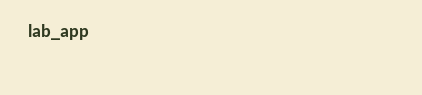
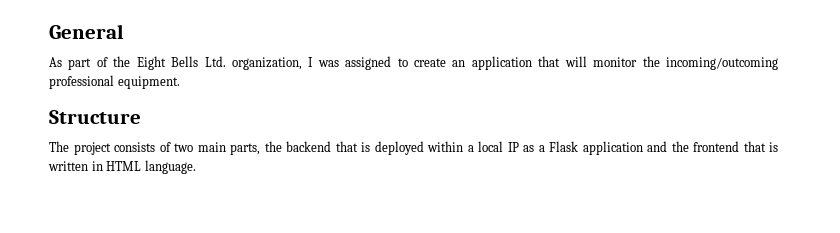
[28,24,89,40] lab_app -> [49,24,124,39] [49,56,779,70] [49,75,180,89] [49,110,141,124] [49,141,778,155] [48,160,196,174] General // As part of the Eight Bells Ltd. organization, I was assigned to create an application that will monitor the incoming/outcoming professional equipment. // Structure // The project consists of two main parts, the backend that is deployed within a local IP as a Flask application and the frontend that is written in HTML language.

